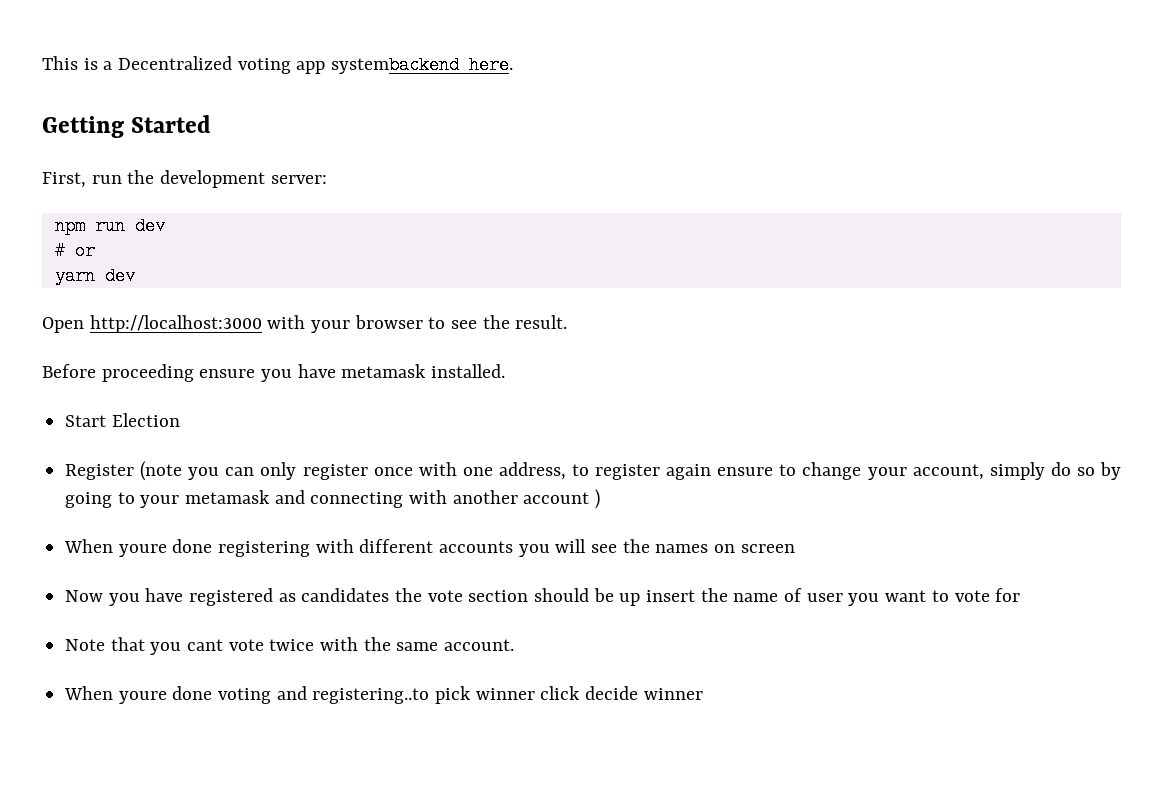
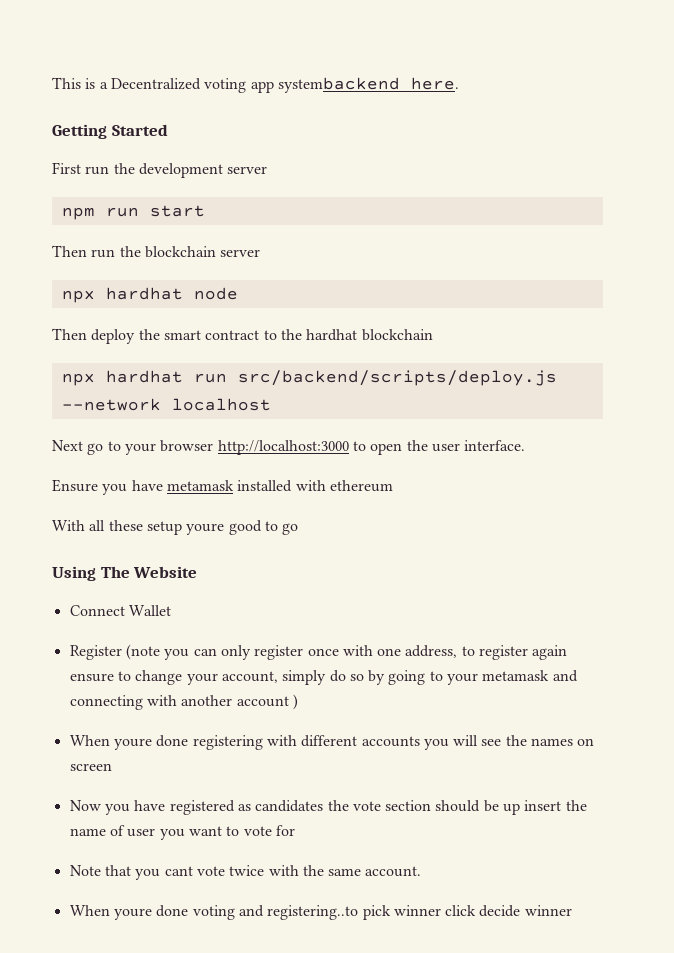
[42,172,86,188] First, -> [52,162,81,174] First
[270,175,327,184] server: -> [227,166,268,174] server
[134,217,165,235] [54,242,95,260] [54,267,135,285] [42,315,568,333] [42,364,506,382] [65,413,180,427] dev // # or // yarn dev // Open http://localhost:3000 with your browser to see the result. // Before proceeding ensure you have metamask installed. // Start Election -> [149,205,205,217] [52,245,261,258] [61,287,238,303] [52,328,433,344] [61,370,557,386] [61,398,271,411] [52,440,526,455] [52,479,393,495] [52,520,299,535] [52,566,198,581] [69,605,171,616] start // Then run the blockchain server // npx hardhat node // Then deploy the smart contract to the hardhat blockchain // npx hardhat run src/backend/scripts/deploy.js --network localhost // Next go to your browser http://localhost:3000 to open the user interface. // Ensure you have metamask installed with ethereum // With all these setup youre good to go // Using The Website // Connect Wallet

